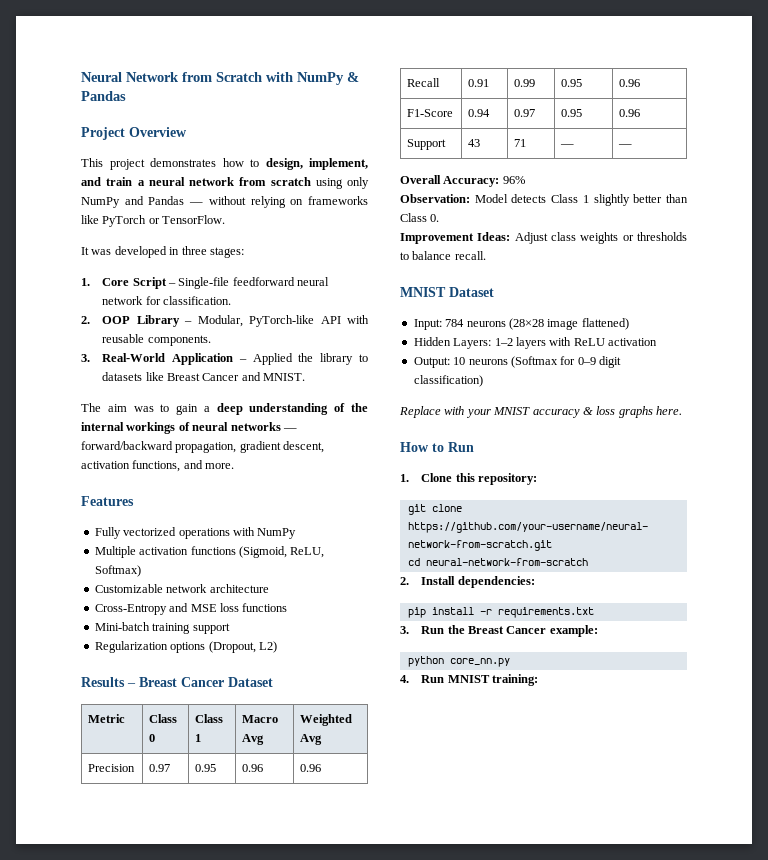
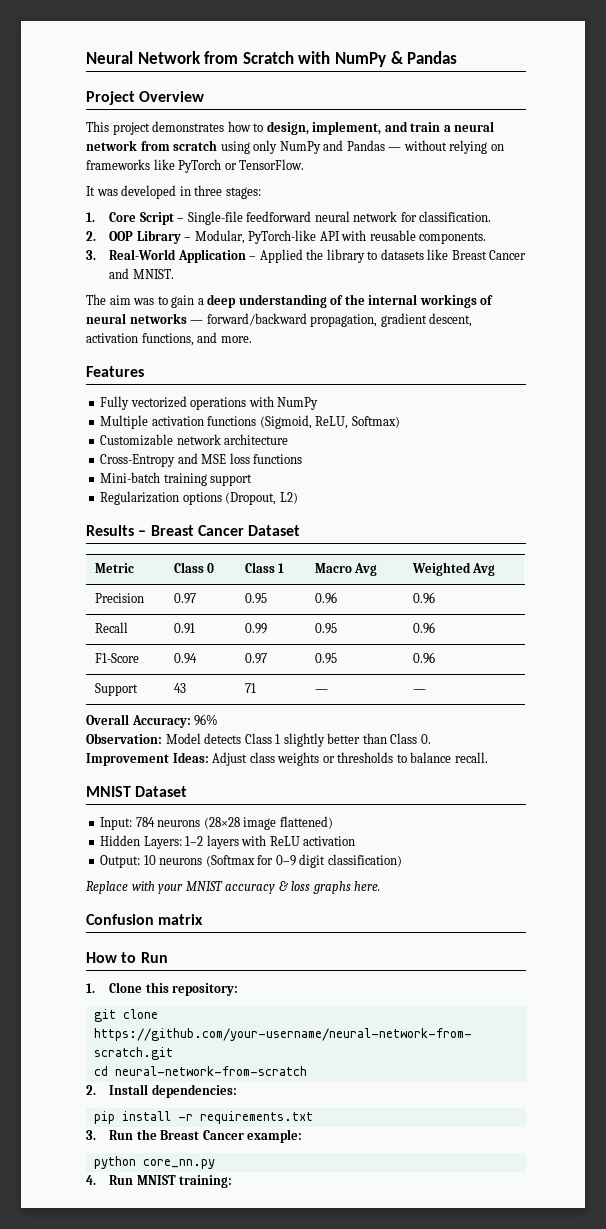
(682, 410) none -> [86,914,204,925] // Confusion matrix

